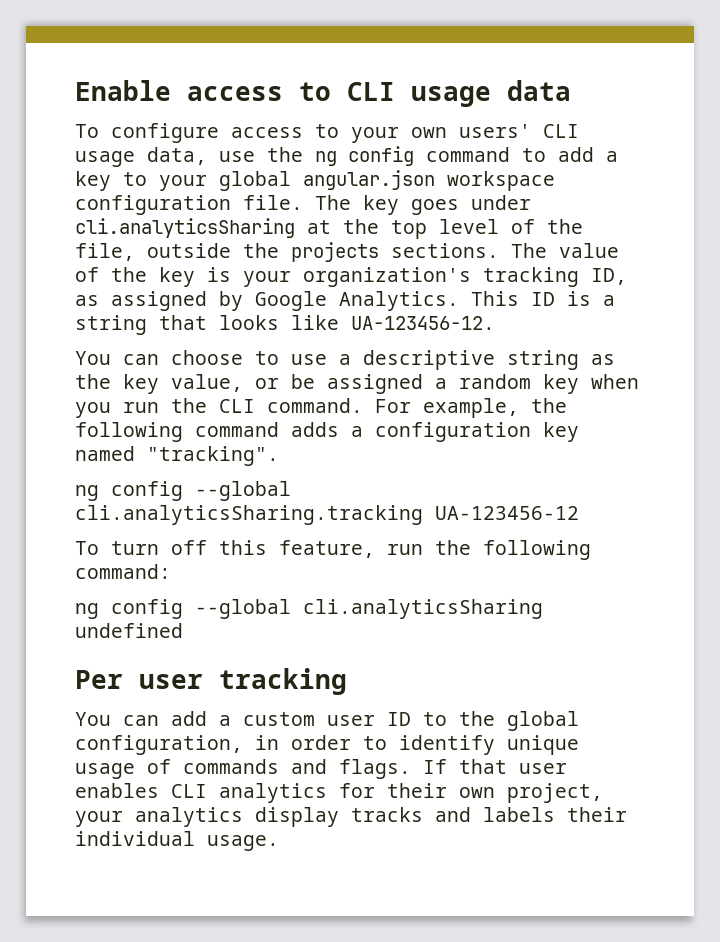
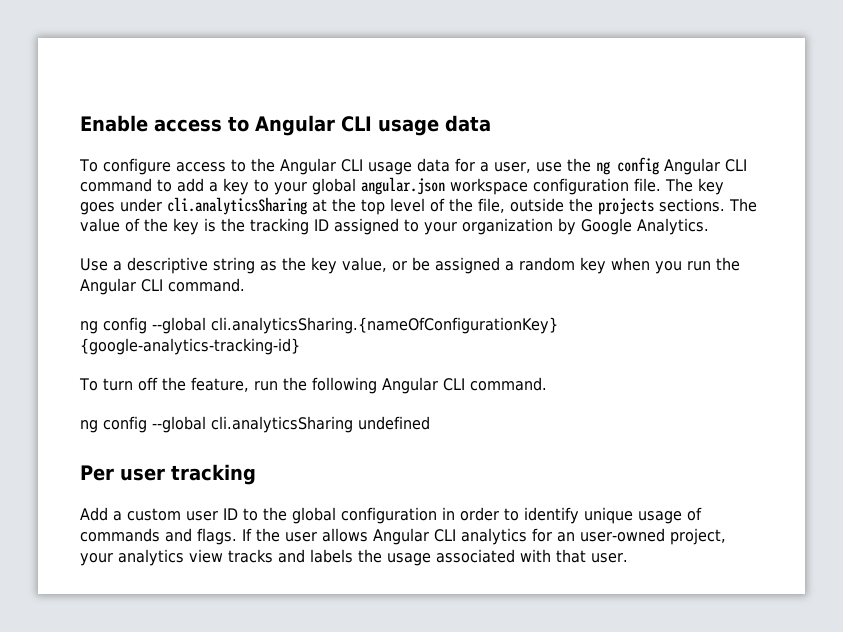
(331, 91) none -> [255,115,335,136] Angular
[351,124,579,143] [75,147,207,167] your own users' CLI usage data, -> [250,158,531,175] the Angular CLI usage data for a user,
(414, 156) none -> [663,158,747,175] Angular CLI
[243,267,627,287] [75,291,615,311] [75,315,495,335] [75,350,327,365] your organization's tracking ID, as assigned by Google Analytics. This ID is a string that looks like UA-123456-12. // You can choose to use -> [221,218,709,235] [80,258,108,271] the tracking ID assigned to your organization by Google Analytics. // Use
[219,398,567,418] [75,422,579,442] [75,446,279,466] [75,481,291,501] [75,505,579,525] CLI command. For example, the following command adds a configuration key named "tracking". // ng config --global cli.analyticsSharing.tracking UA-123456-12 -> [80,278,245,295] [80,317,558,334] [80,338,300,355] Angular CLI command. // ng config --global cli.analyticsSharing.{nameOfConfigurationKey} {google-analytics-tracking-id}
[219,540,267,555] this -> [161,377,186,391] the
[75,564,171,579] command: -> [381,377,547,394] Angular CLI command.
[75,711,207,726] You can add -> [80,507,108,521] Add
[75,735,243,755] configuration, -> [341,507,437,524] configuration
[459,759,567,774] [75,783,159,798] that user enables -> [256,528,429,545] the user allows Angular
[387,783,495,798] their own -> [557,528,665,542] an user-owned
[255,807,339,827] display -> [189,549,223,563] view
[567,807,627,822] [75,831,279,851] their individual usage. -> [358,549,628,566] the usage associated with that user.

